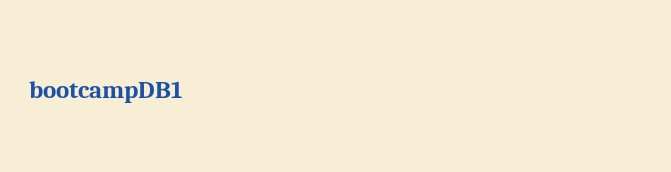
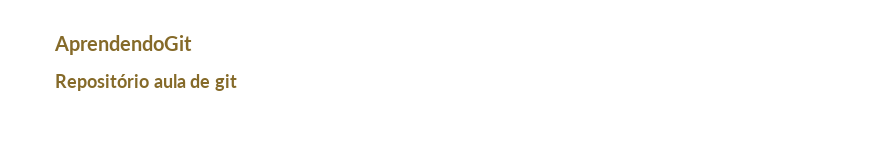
[29,81,182,103] bootcampDB1 -> [54,35,192,55] [55,74,238,91] AprendendoGit // Repositório aula de git

